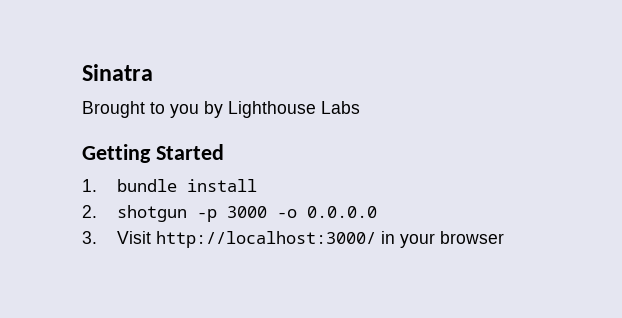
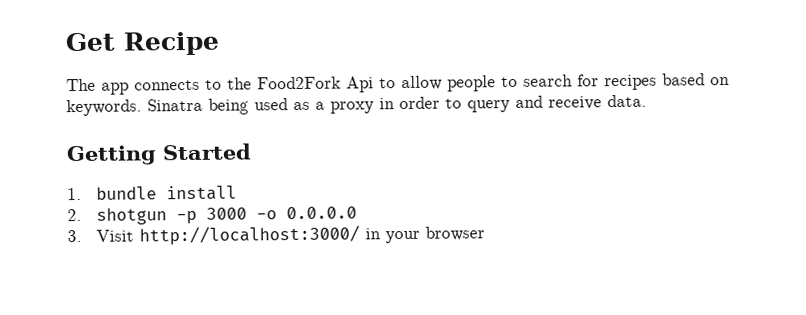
[82,64,153,81] [82,101,360,118] Sinatra // Brought to you by Lighthouse Labs -> [65,31,220,56] [66,73,730,95] [66,94,647,117] Get Recipe // The app connects to the Food2Fork Api to allow people to search for recipes based on keywords. Sinatra being used as a proxy in order to query and receive data.

